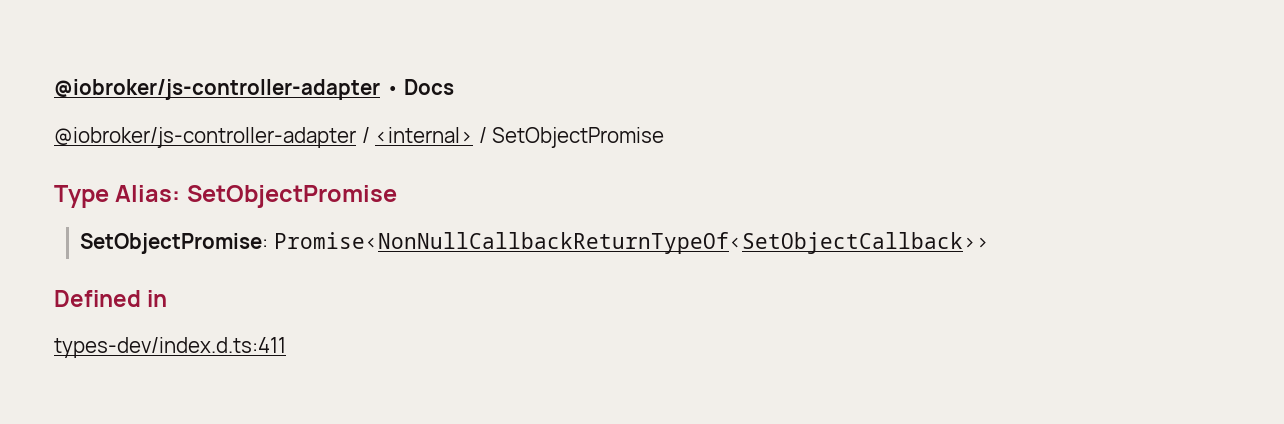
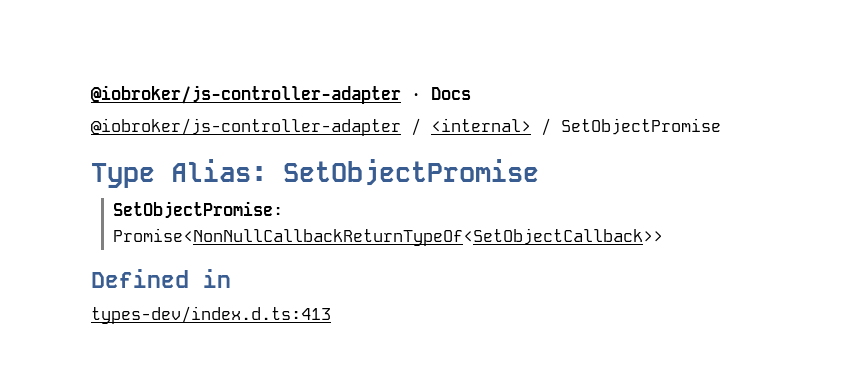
[54,337,286,358] types-dev/index.d.ts:411 -> [91,306,331,324] types-dev/index.d.ts:413

